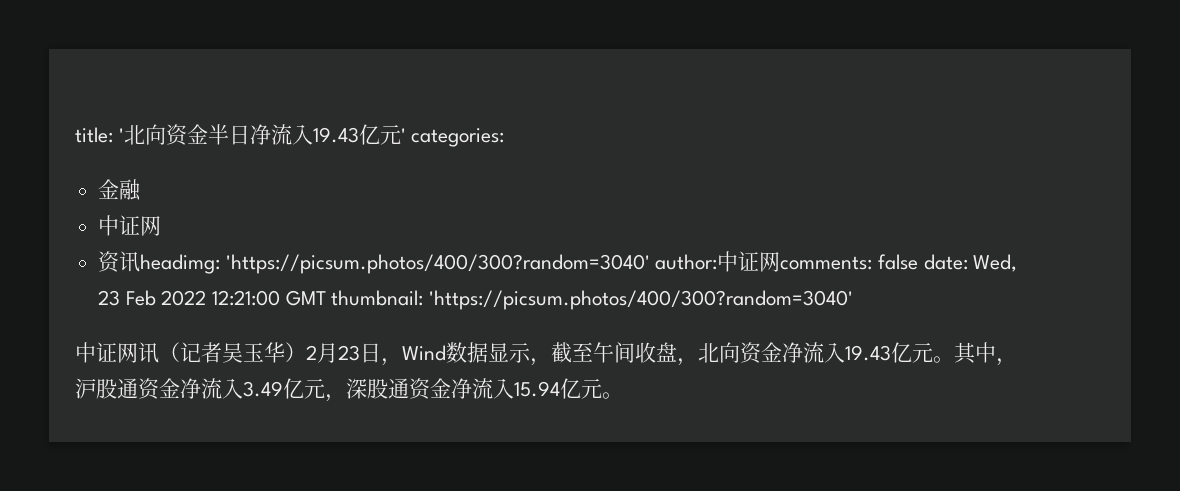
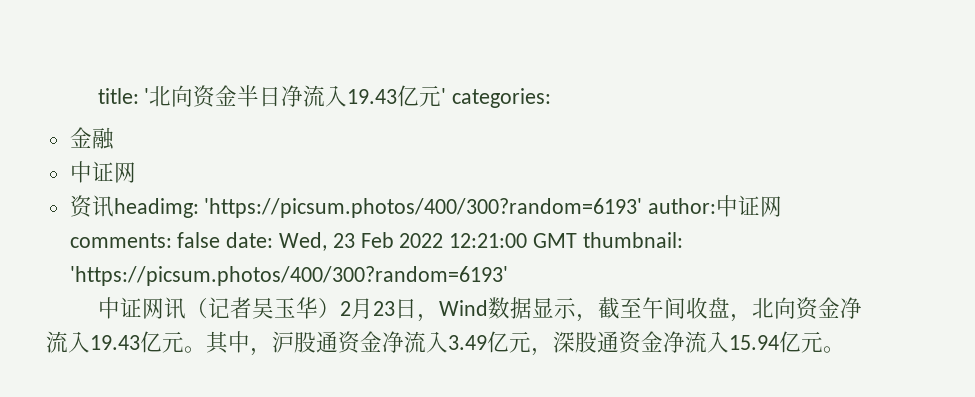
[225,254,650,274] 'https://picsum.photos/400/300?random=3040' -> [204,198,643,218] 'https://picsum.photos/400/300?random=6193'
[429,290,854,310] 'https://picsum.photos/400/300?random=3040' -> [69,266,508,286] 'https://picsum.photos/400/300?random=6193'

